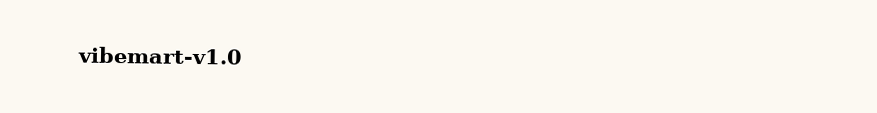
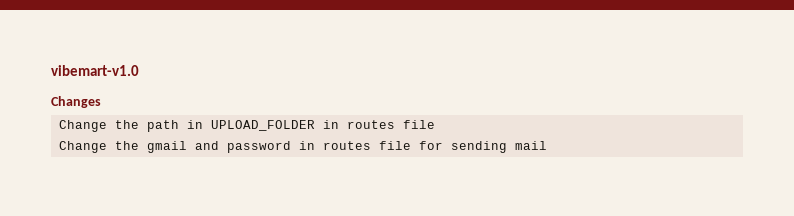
(243, 55) none -> [51,96,101,108] [58,120,435,132] [58,141,547,153] // Changes // Change the path in UPLOAD_FOLDER in routes file // Change the gmail and password in routes file for sending mail

